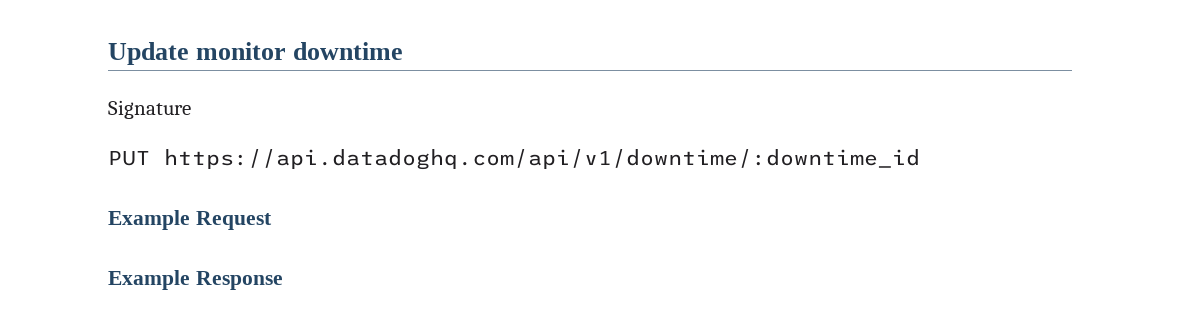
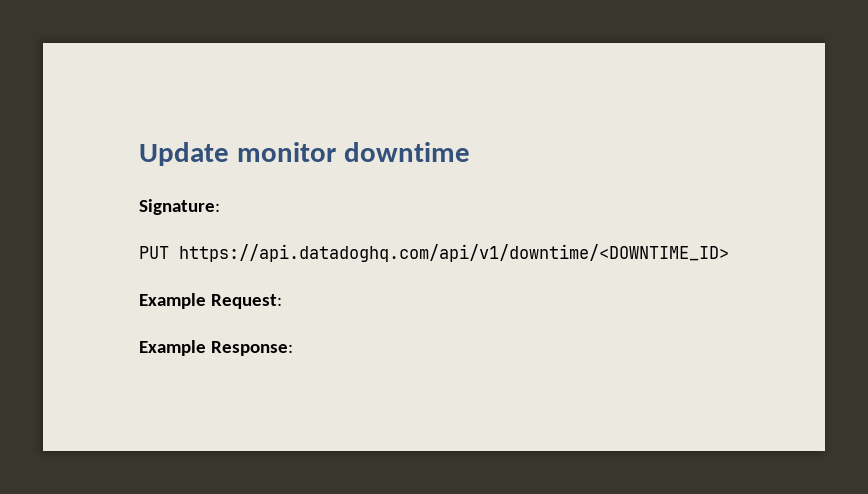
[108,100,191,119] Signature -> [139,199,220,215] Signature:
[164,149,920,170] [108,210,272,230] [108,270,283,290] https://api.datadoghq.com/api/v1/downtime/:downtime_id // Example Request // Example Response -> [179,244,729,262] [139,293,282,309] [139,340,293,356] https://api.datadoghq.com/api/v1/downtime/<DOWNTIME_ID> // Example Request: // Example Response:

